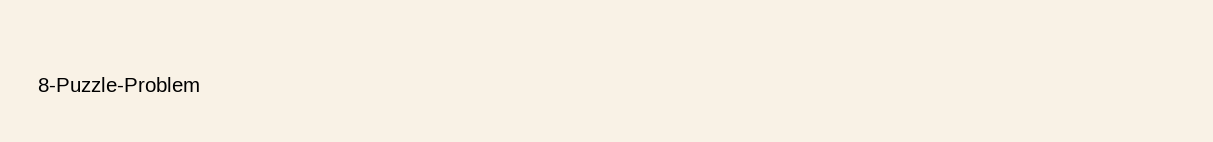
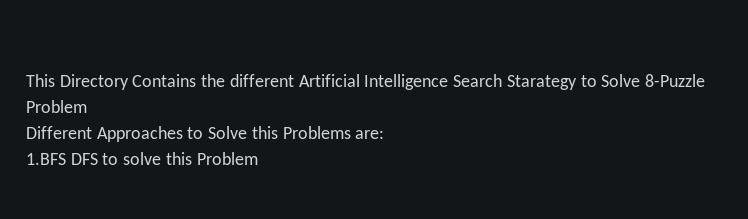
[38,77,200,92] 8-Puzzle-Problem -> [26,74,705,90] [26,100,87,113] [26,126,385,142] [26,152,258,165] This Directory Contains the different Artificial Intelligence Search Starategy to Solve 8-Puzzle Problem // Different Approaches to Solve this Problems are: // 1.BFS DFS to solve this Problem

